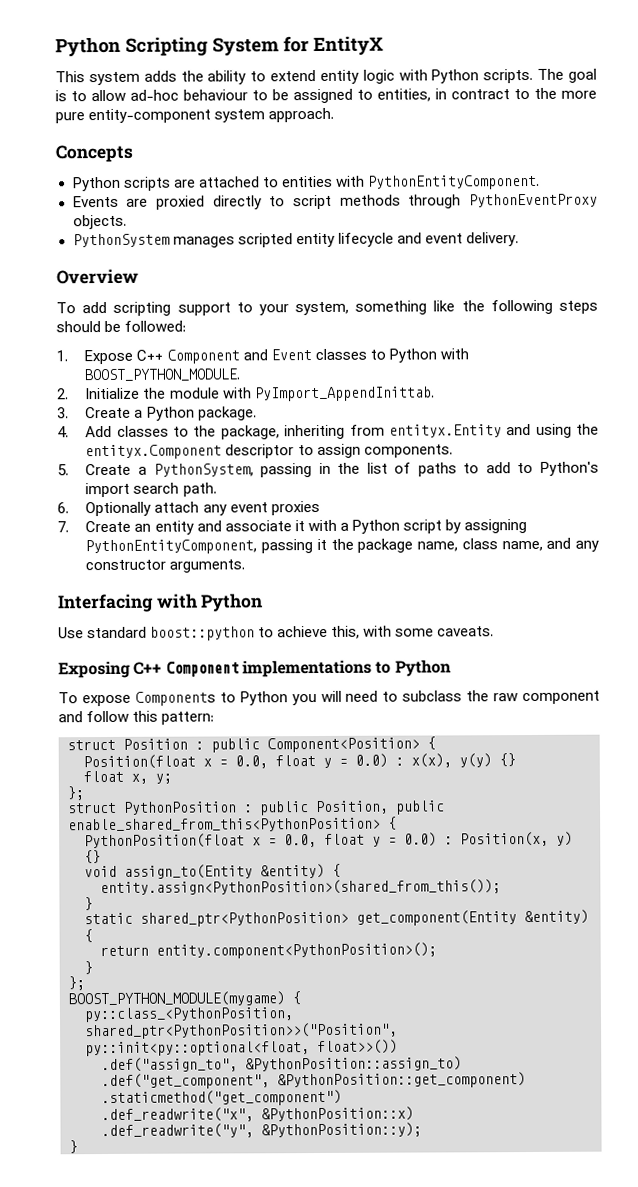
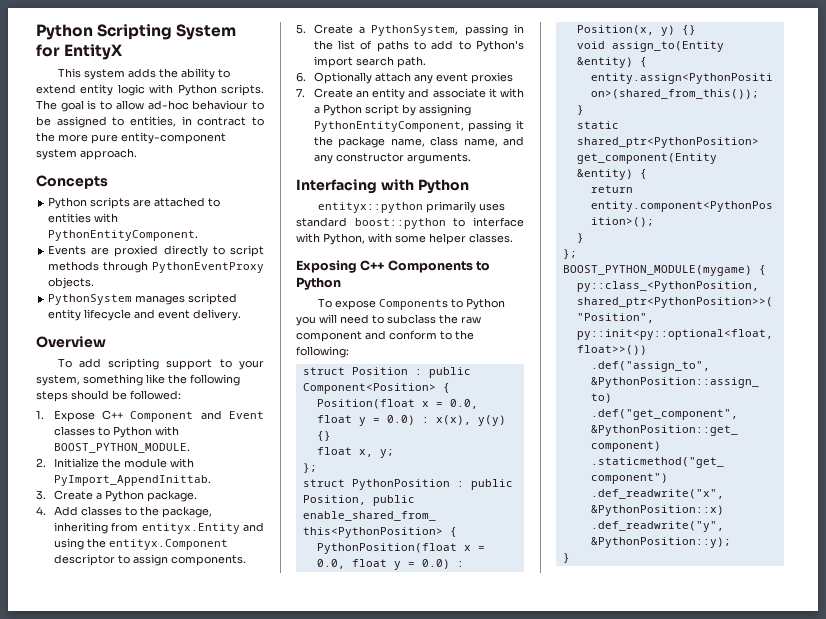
[58,625,495,641] Use standard boost::python to achieve this, with some caveats. -> [317,201,505,213] [296,217,524,229] [296,233,513,245] entityx::python primarily uses standard boost::python to interface with Python, with some helper classes.
[165,659,372,678] Component implementations -> [387,260,473,273] Components
[86,710,215,725] follow this pattern: -> [389,330,474,340] [296,346,349,358] conform to the following:

